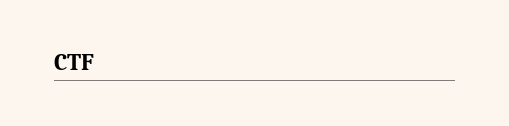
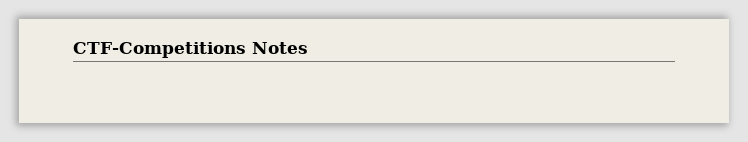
[54,54,94,70] CTF -> [73,42,308,58] CTF-Competitions Notes

